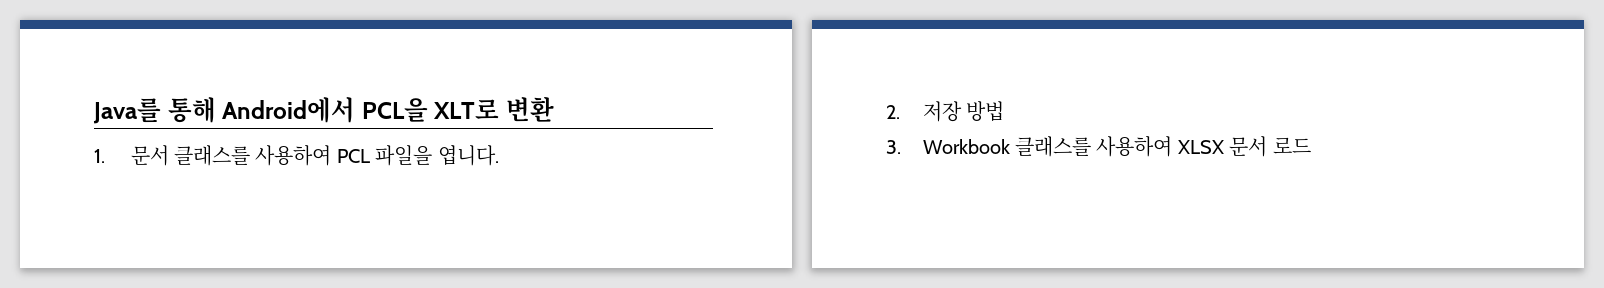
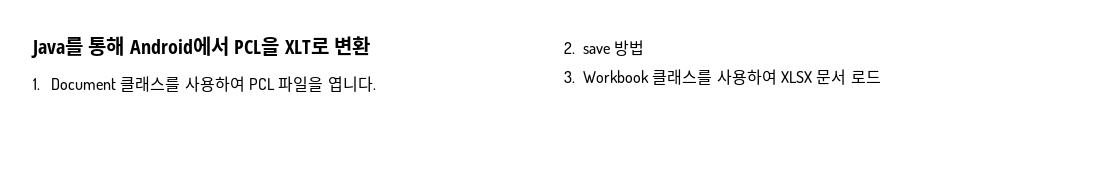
[130,145,169,166] 문서 -> [51,78,117,90] Document
[922,101,962,122] 저장 -> [583,46,610,54] save

